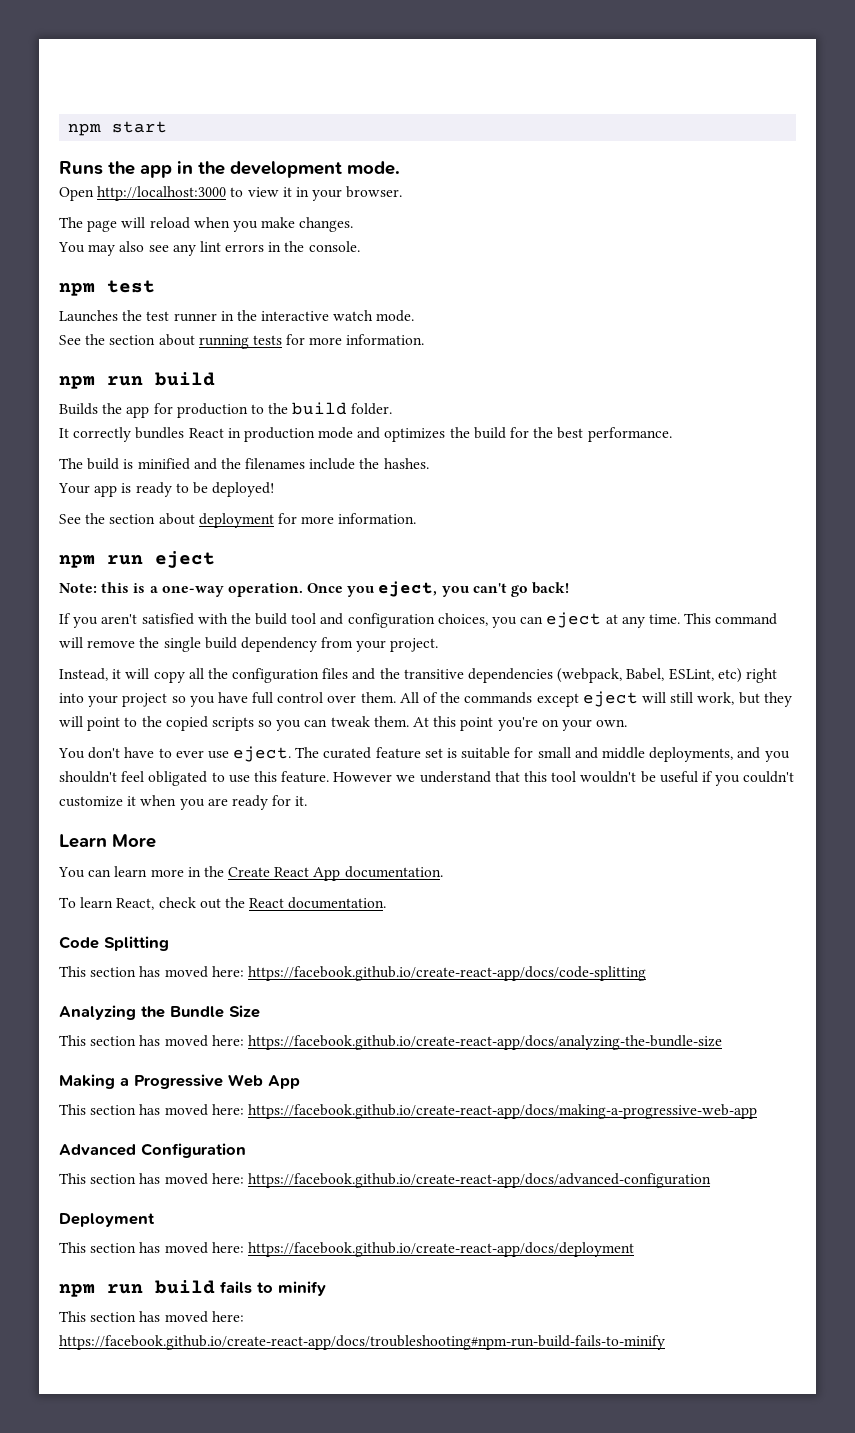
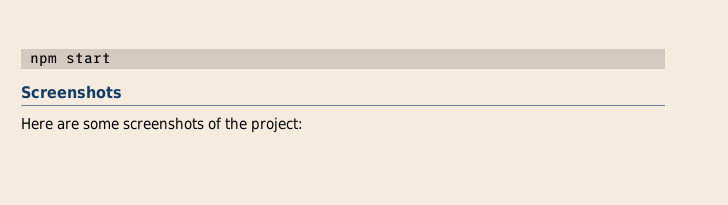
[59,161,400,178] [59,186,403,201] [59,217,354,232] [58,241,360,256] [59,280,155,296] [59,310,415,322] [59,334,425,349] [59,372,215,389] [59,402,393,418] [59,427,672,442] [59,458,429,470] [58,482,275,497] [59,513,417,528] [59,551,215,568] [59,581,570,597] [59,612,778,628] [59,637,439,652] [59,668,777,683] [59,691,792,707] [59,716,628,731] [58,746,790,762] [59,771,795,786] [59,795,308,810] [59,834,156,848] [58,866,443,881] [59,897,387,910] [59,936,169,951] [59,966,646,981] [59,1005,260,1020] [59,1035,722,1050] [59,1074,300,1089] [59,1104,757,1119] [59,1143,246,1158] [59,1173,711,1188] [59,1213,155,1227] [59,1242,634,1257] [59,1280,326,1297] [59,1311,244,1323] [59,1335,665,1350] Runs the app in the development mode. // Open http://localhost:3000 to view it in your browser. // The page will reload when you make changes. // You may also see any lint errors in the console. // npm test // Launches the test runner in the interactive watch mode. // See the section about running tests for more information. // npm run build // Builds the app for production to the build folder. // It correctly bundles React in production mode and optimizes the build for the best performance. // The build is minified and the filenames include the hashes. // Your app is ready to be deployed! // See the section about deployment for more information. // npm run eject // Note: this is a one-way operation. Once you eject, you can't go back! // If you aren't satisfied with the build tool and configuration choices, you can eject at any time. This command will remove the single build dependency from your project. // Instead, it will copy all the configuration files and the transitive dependencies (webpack, Babel, ESLint, etc) right into your project so you have full control over them. All of the commands except eject will still work, but they will point to the copied scripts so you can tweak them. At this point you're on your own. // You don't have to ever use eject. The curated feature set is suitable for small and middle deployments, and you shouldn't feel obligated to use this feature. However we understand that this tool wouldn't be useful if you couldn't customize it when you are ready for it. // Learn More // You can learn more in the Create React App documentation. // To learn React, check out the React documentation. // Code Splitting // This section has moved here: https://facebook.github.io/create-react-app/docs/code-splitting // Analyzing the Bundle Size // This section has moved here: https://facebook.github.io/create-react-app/docs/analyzing-the-bundle-size // Making a Progressive Web App // This section has moved here: https://facebook.github.io/create-react-app/docs/making-a-progressive-web-app // Advanced Configuration // This section has moved here: https://facebook.github.io/create-react-app/docs/advanced-configuration // Deployment // This section has moved here: https://facebook.github.io/create-react-app/docs/deployment // npm run build fails to minify // This section has moved here: https://facebook.github.io/create-react-app/docs/troubleshooting#npm-run-build-fails-to-minify -> [21,85,122,99] [21,117,303,133] Screenshots // Here are some screenshots of the project:

